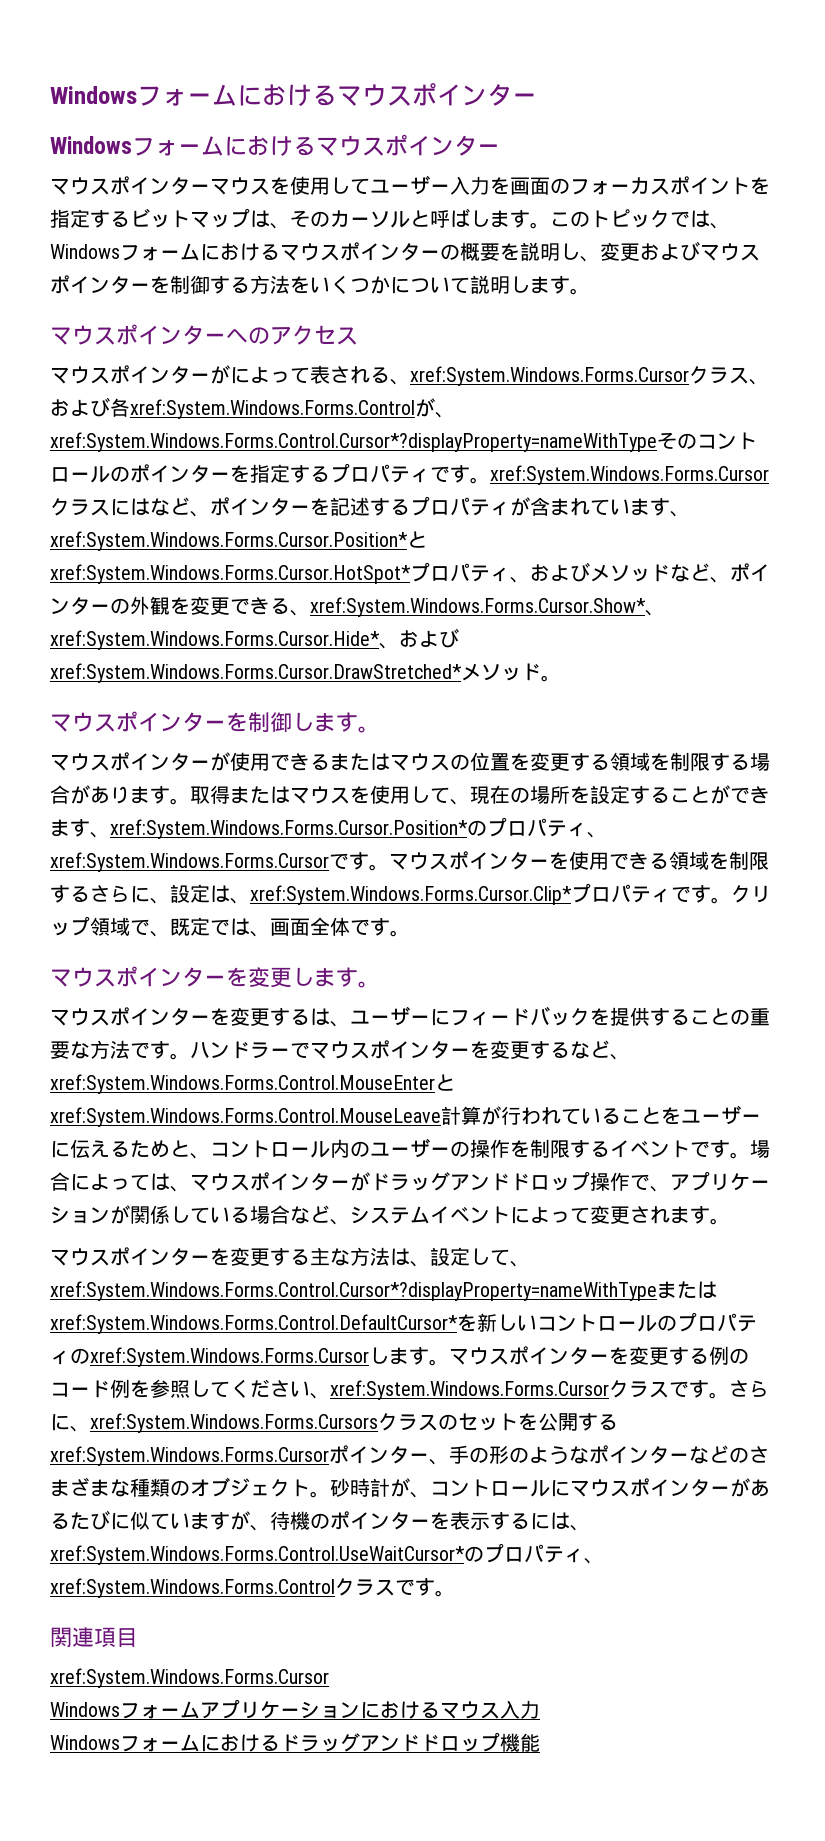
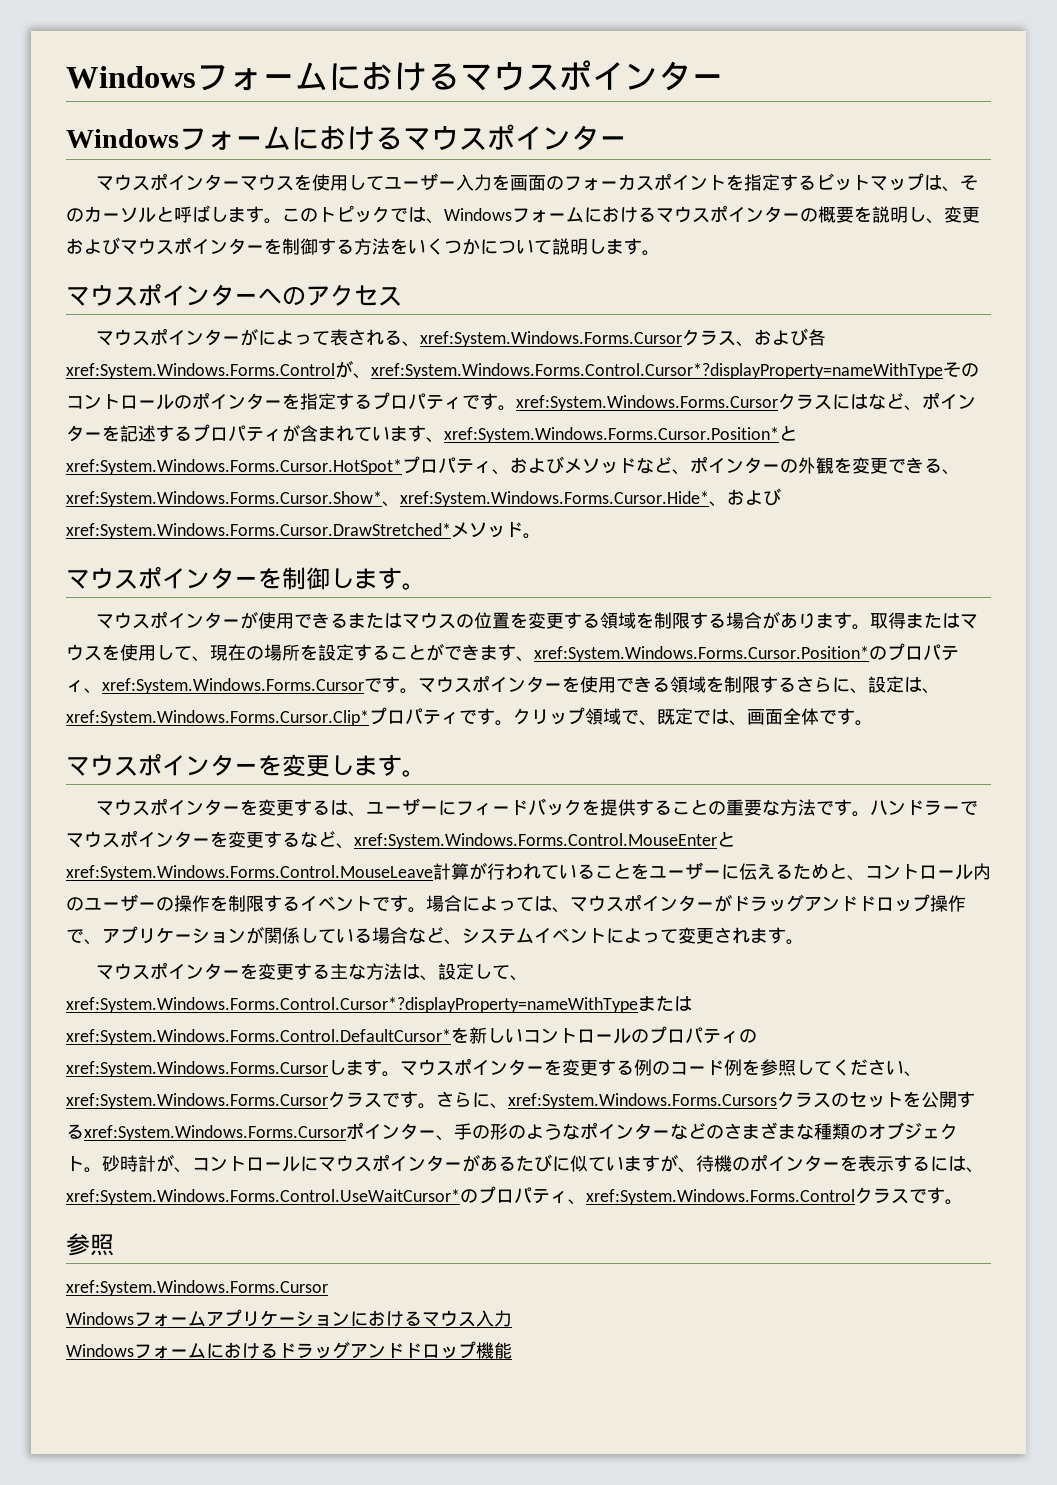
[50,1627,138,1648] 関連項目 -> [66,1233,114,1256] 参照

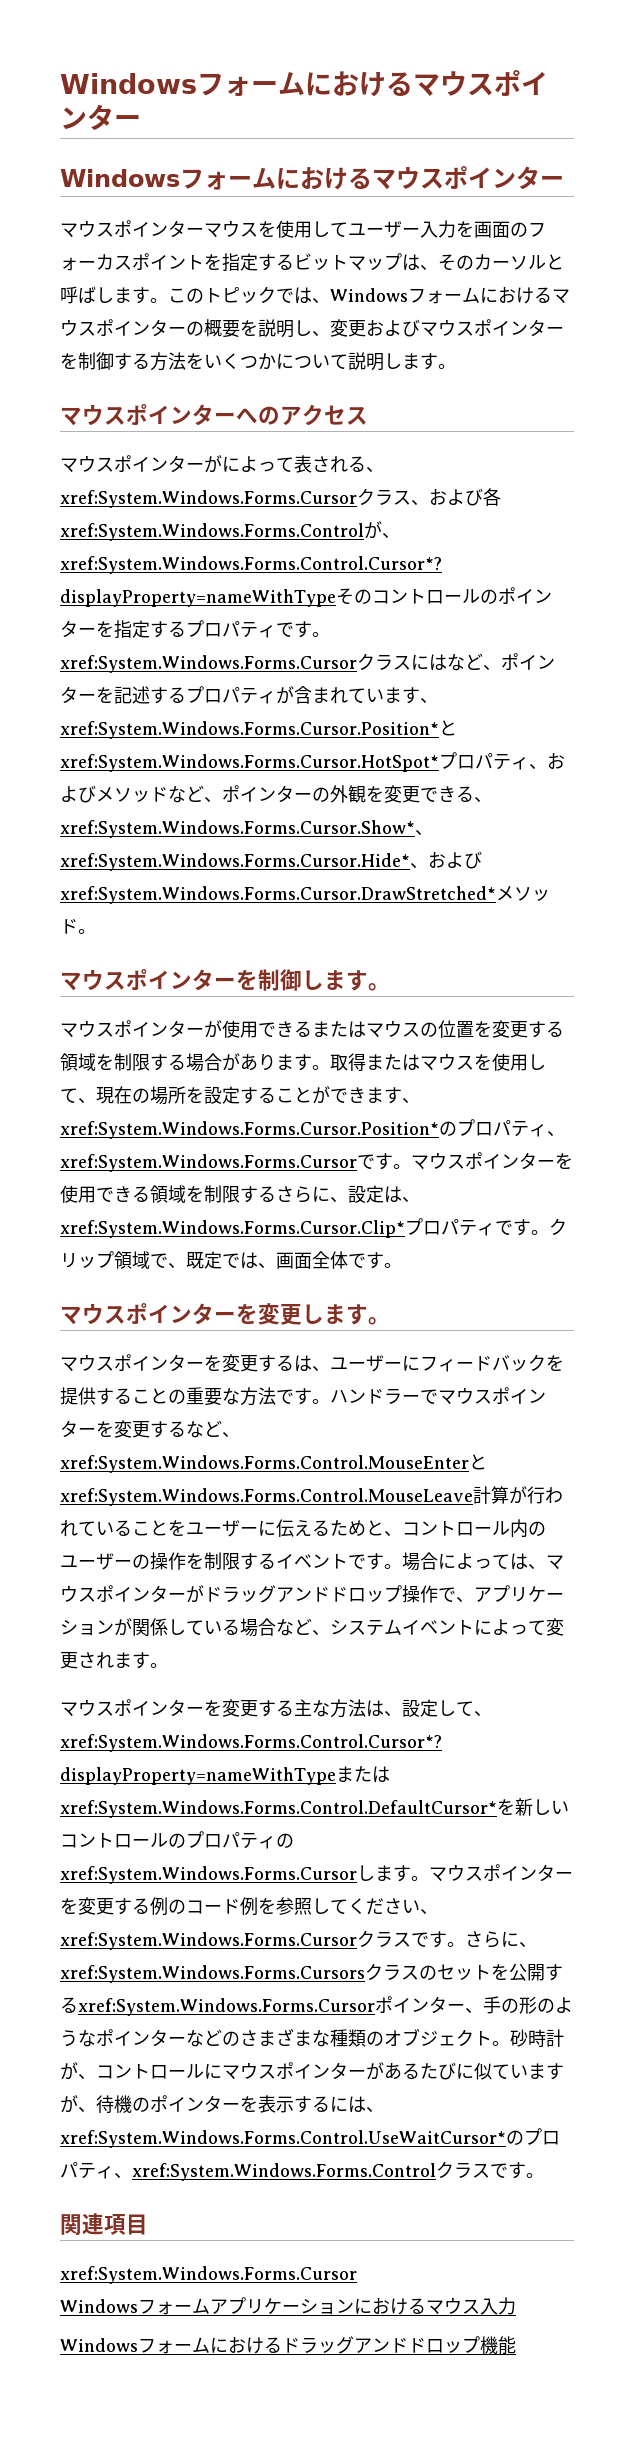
[66,1233,114,1256] 参照 -> [60,2213,148,2235] 関連項目

